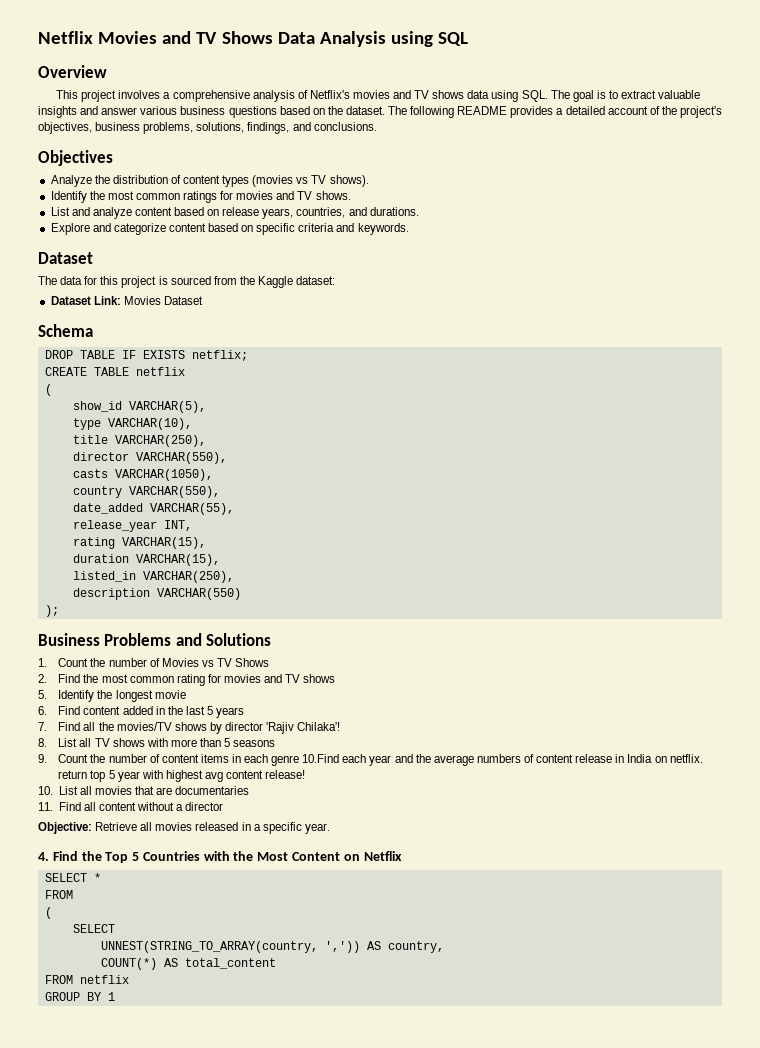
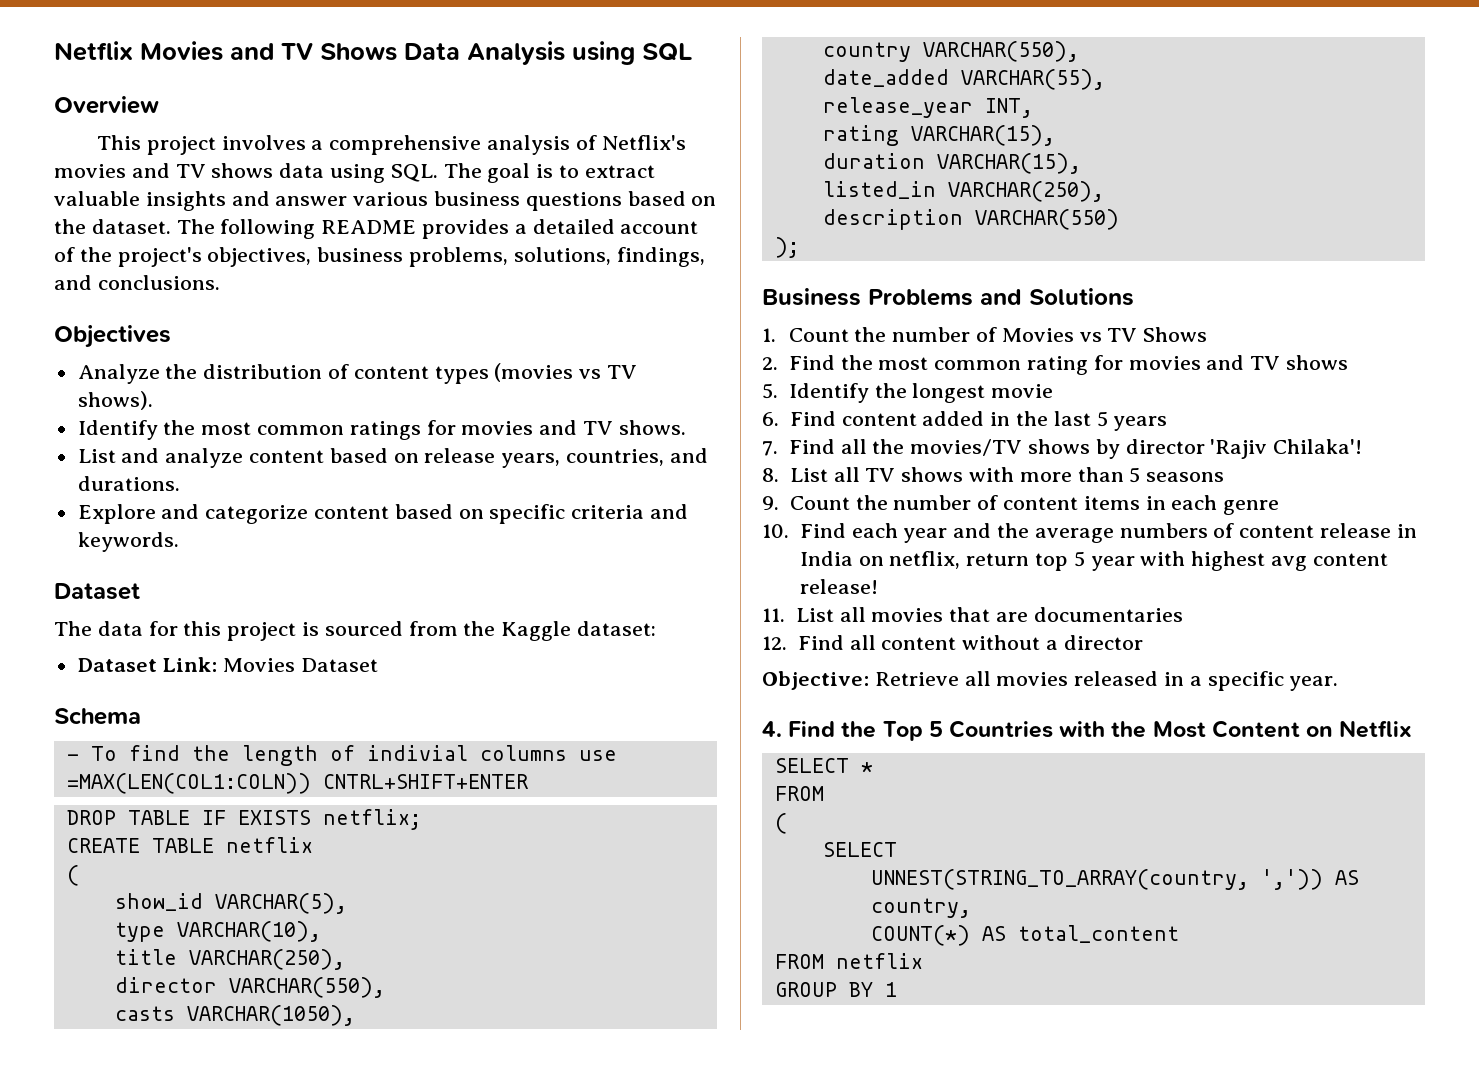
(93, 330) none -> [66,745,617,766] [66,773,528,794] // - To find the length of indivial columns use =MAX(LEN(COL1:COLN)) CNTRL+SHIFT+ENTER
[302,754,340,763] 10.Find -> [762,523,846,538] // 10. Find
[669,754,703,763] netflix. -> [889,551,961,569] netflix,
[38,786,53,795] 10. -> [762,608,785,622] 11.
[38,802,53,811] 11. -> [762,636,787,650] 12.

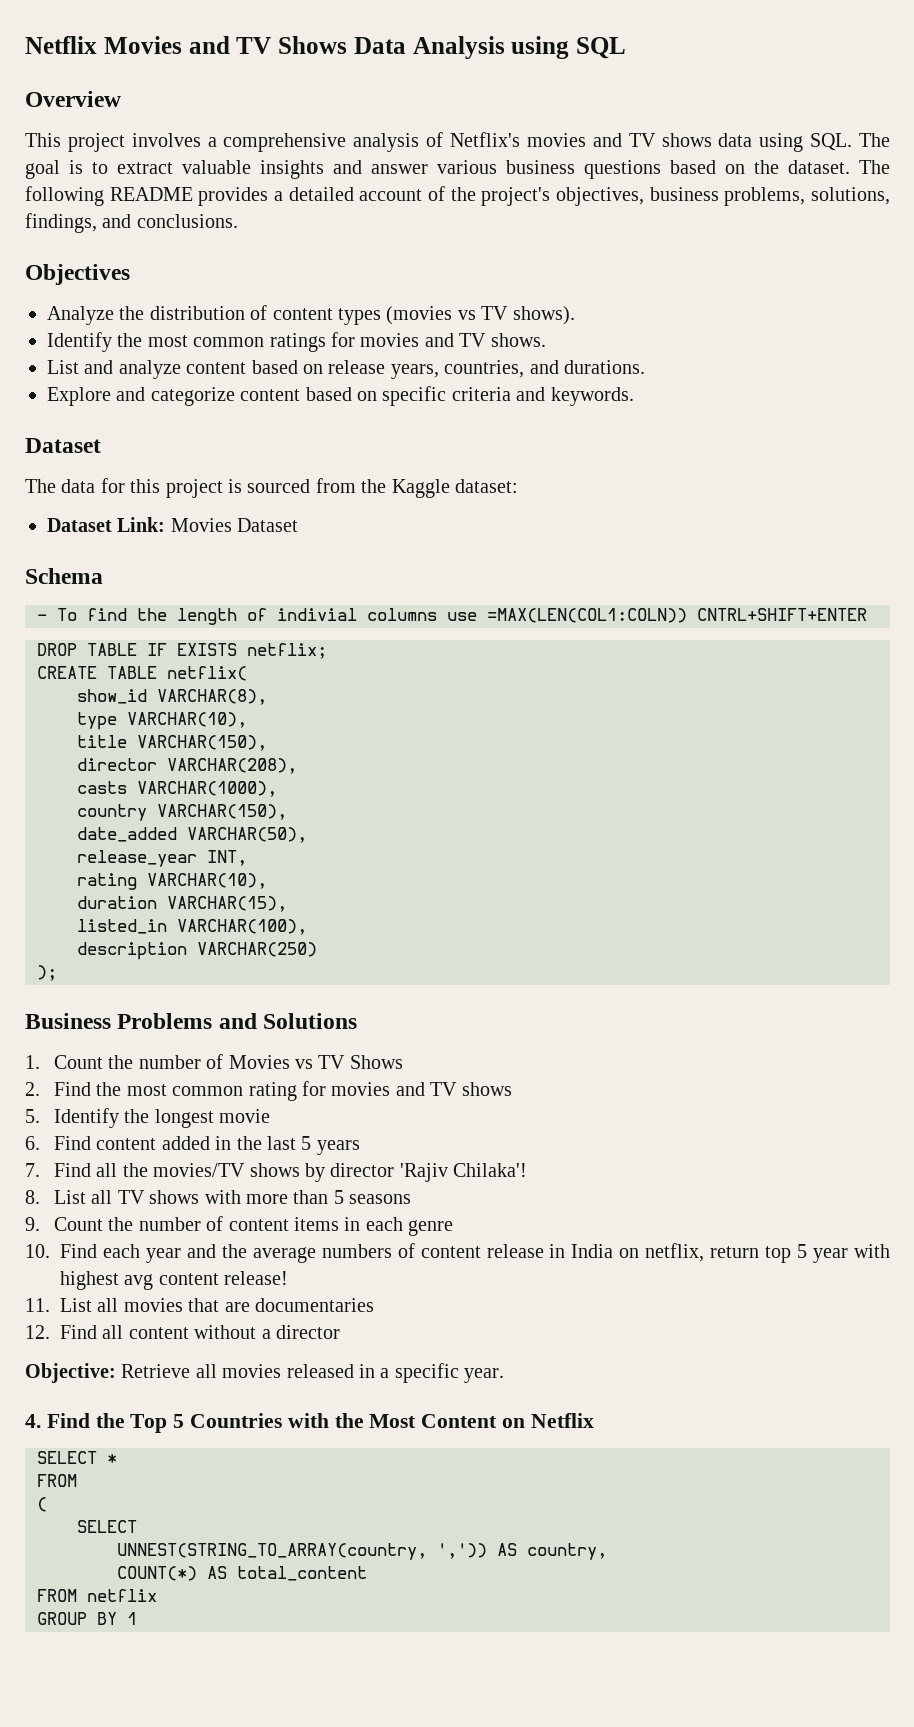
[225,837,313,853] [66,865,79,886] netflix // ( -> [167,666,247,681] netflix(
[214,893,347,914] VARCHAR(5), -> [157,689,267,705] VARCHAR(8),
[188,949,345,970] [114,977,385,998] VARCHAR(250), // director VARCHAR(550), -> [137,735,267,751] [77,758,297,774] VARCHAR(150), // director VARCHAR(208),
[186,1005,355,1026] VARCHAR(1050), -> [137,781,277,797] VARCHAR(1000),
[922,41,1079,62] VARCHAR(550), -> [157,804,287,820] VARCHAR(150),
[960,69,1105,90] VARCHAR(55), -> [187,827,307,843] VARCHAR(50),
[910,125,1055,146] VARCHAR(15), -> [147,873,267,889] VARCHAR(10),
[947,181,1104,202] VARCHAR(250), -> [177,919,307,935] VARCHAR(100),
[974,209,1119,230] VARCHAR(550) -> [197,942,317,957] VARCHAR(250)

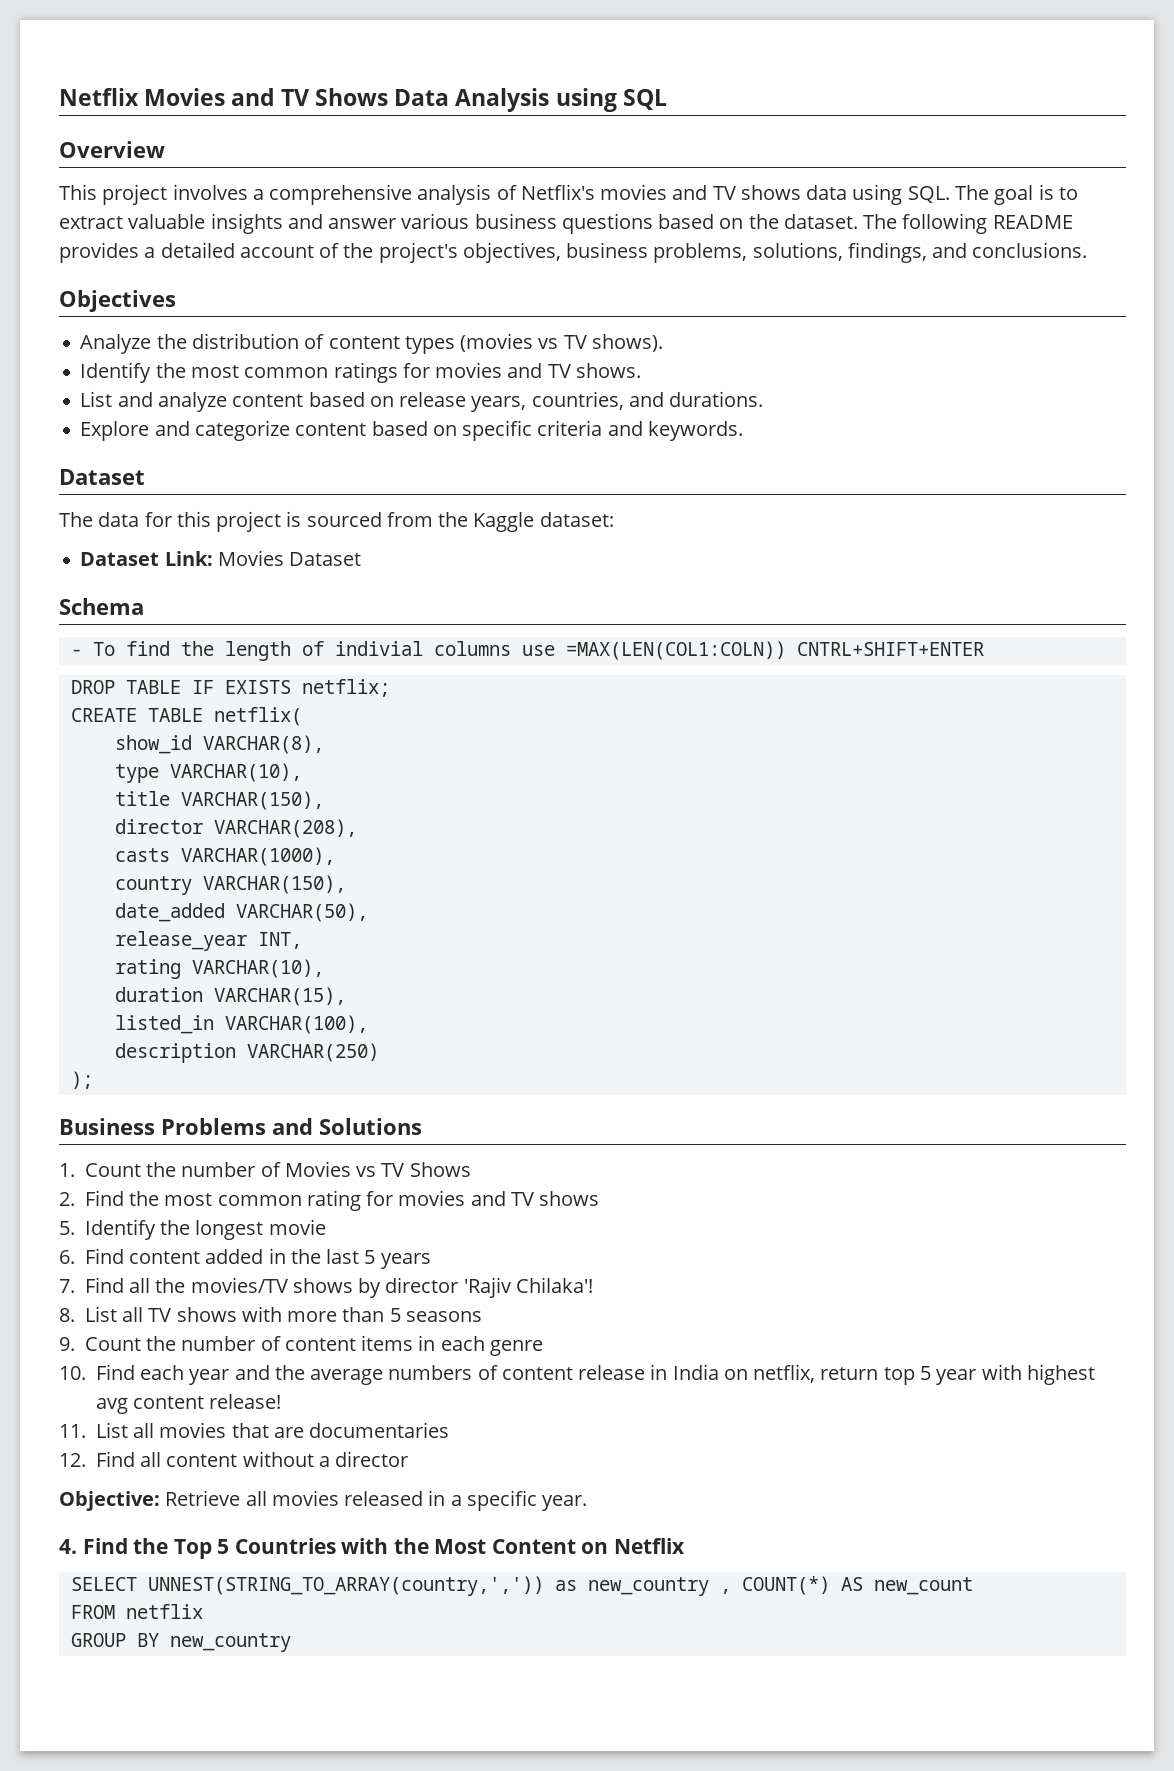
[107,1454,117,1464] [37,1474,77,1487] [37,1497,47,1512] [77,1520,137,1533] [117,1543,607,1560] * // FROM // ( // SELECT // UNNEST(STRING_TO_ARRAY(country, ',')) AS country, // -> [147,1576,731,1596] UNNEST(STRING_TO_ARRAY(country,',')) as new_country ,
[237,1566,367,1581] total_content -> [873,1577,973,1595] new_count
[127,1612,137,1625] 1 -> [169,1633,291,1652] new_country

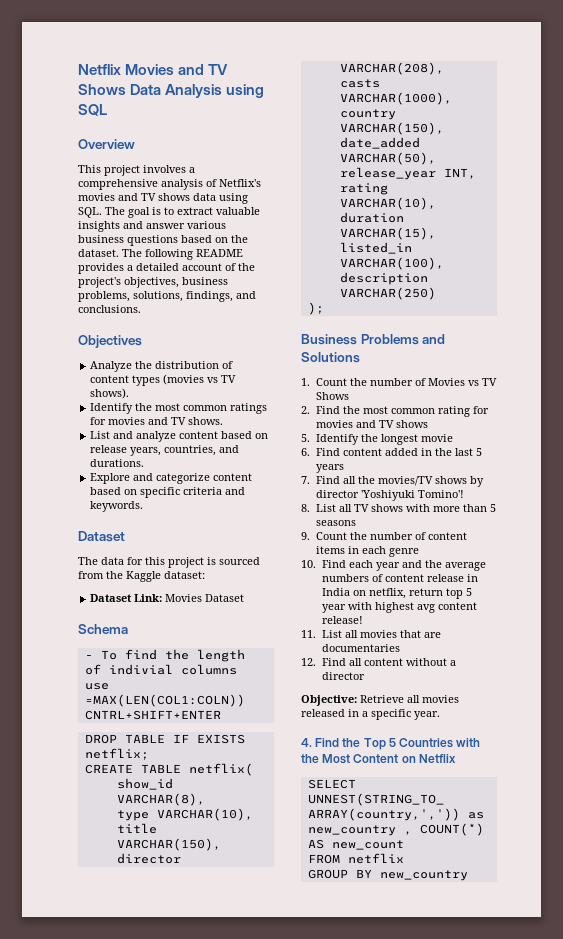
[463,1277,593,1298] 'Rajiv Chilaka'! -> [360,490,464,501] 'Yoshiyuki Tomino'!

